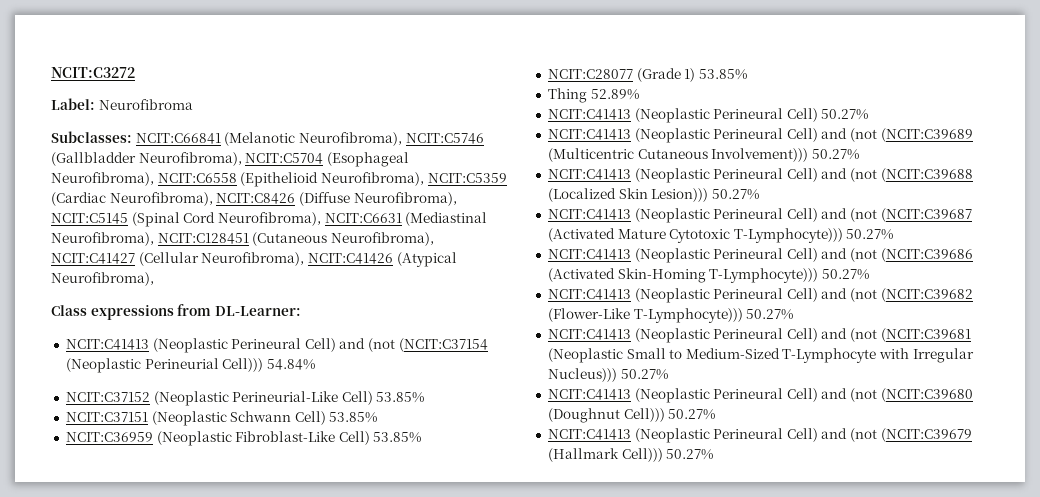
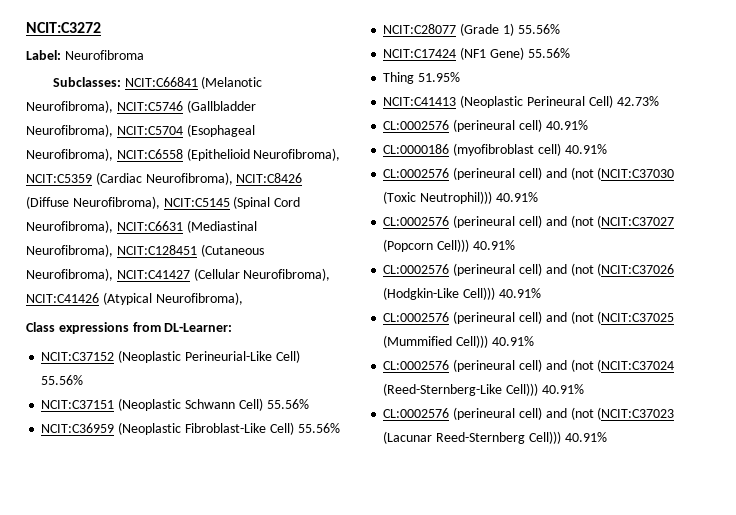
[65,338,488,353] [65,358,315,373] // NCIT:C41413 (Neoplastic Perineural Cell) and (not (NCIT:C37154 (Neoplastic Perineurial Cell))) 54.84% -> (233, 327) none
[376,392,425,403] 53.85% -> [41,375,84,385] 55.56%
[329,412,378,423] 53.85% -> [266,399,309,409] 55.56%
[373,432,422,443] 53.85% -> [297,423,340,433] 55.56%
[698,69,747,80] 53.85% -> [517,24,560,34] [383,47,570,60] 55.56% // NCIT:C17424 (NF1 Gene) 55.56%
[590,89,639,100] [547,108,869,123] [547,128,973,143] [547,148,859,162] [547,168,973,183] [547,188,759,202] [547,208,972,223] [547,228,894,243] [547,248,973,263] [547,268,869,283] [547,288,973,303] [547,308,794,323] [547,328,971,343] [547,348,974,363] [547,368,668,382] [547,388,973,403] [547,408,716,423] [547,428,972,443] [547,448,714,462] 52.89% // NCIT:C41413 (Neoplastic Perineural Cell) 50.27% // NCIT:C41413 (Neoplastic Perineural Cell) and (not (NCIT:C39689 (Multicentric Cutaneous Involvement))) 50.27% // NCIT:C41413 (Neoplastic Perineural Cell) and (not (NCIT:C39688 (Localized Skin Lesion))) 50.27% // NCIT:C41413 (Neoplastic Perineural Cell) and (not (NCIT:C39687 (Activated Mature Cytotoxic T-Lymphocyte))) 50.27% // NCIT:C41413 (Neoplastic Perineural Cell) and (not (NCIT:C39686 (Activated Skin-Homing T-Lymphocyte))) 50.27% // NCIT:C41413 (Neoplastic Perineural Cell) and (not (NCIT:C39682 (Flower-Like T-Lymphocyte))) 50.27% // NCIT:C41413 (Neoplastic Perineural Cell) and (not (NCIT:C39681 (Neoplastic Small to Medium-Sized T-Lymphocyte with Irregular Nucleus))) 50.27% // NCIT:C41413 (Neoplastic Perineural Cell) and (not (NCIT:C39680 (Doughnut Cell))) 50.27% // NCIT:C41413 (Neoplastic Perineural Cell) and (not (NCIT:C39679 (Hallmark Cell))) 50.27% -> [418,72,461,82] [383,95,659,108] [383,119,588,132] [383,143,607,156] [383,167,675,180] [383,191,538,204] [383,215,675,228] [383,239,515,252] [383,263,675,276] [383,287,541,300] [383,311,675,324] [383,335,534,348] [383,359,675,372] [383,383,584,396] [383,407,675,420] [383,431,607,444] 51.95% // NCIT:C41413 (Neoplastic Perineural Cell) 42.73% // CL:0002576 (perineural cell) 40.91% // CL:0000186 (myofibroblast cell) 40.91% // CL:0002576 (perineural cell) and (not (NCIT:C37030 (Toxic Neutrophil))) 40.91% // CL:0002576 (perineural cell) and (not (NCIT:C37027 (Popcorn Cell))) 40.91% // CL:0002576 (perineural cell) and (not (NCIT:C37026 (Hodgkin-Like Cell))) 40.91% // CL:0002576 (perineural cell) and (not (NCIT:C37025 (Mummified Cell))) 40.91% // CL:0002576 (perineural cell) and (not (NCIT:C37024 (Reed-Sternberg-Like Cell))) 40.91% // CL:0002576 (perineural cell) and (not (NCIT:C37023 (Lacunar Reed-Sternberg Cell))) 40.91%

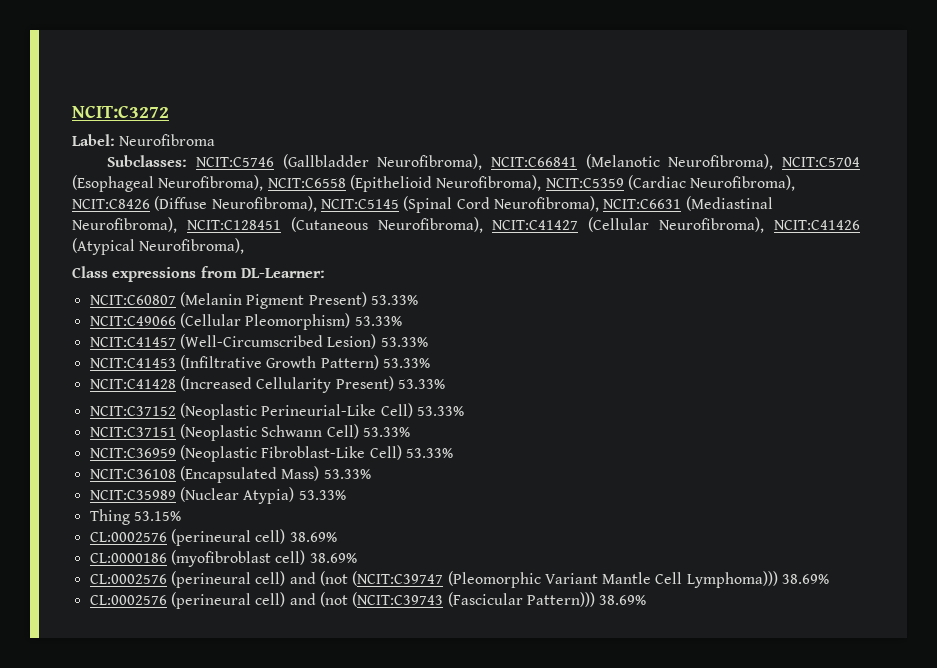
[124,76,263,89] [26,100,256,113] NCIT:C66841 (Melanotic Neurofibroma), NCIT:C5746 (Gallbladder -> [196,154,660,170] NCIT:C5746 (Gallbladder Neurofibroma), NCIT:C66841 (Melanotic
(233, 327) none -> [89,292,418,309] [89,313,402,330] [89,334,428,349] [89,355,430,370] [89,376,445,393] // NCIT:C60807 (Melanin Pigment Present) 53.33% // NCIT:C49066 (Cellular Pleomorphism) 53.33% // NCIT:C41457 (Well-Circumscribed Lesion) 53.33% // NCIT:C41453 (Infiltrative Growth Pattern) 53.33% // NCIT:C41428 (Increased Cellularity Present) 53.33%
[41,375,84,385] 55.56% -> [416,406,464,416] 53.33%
[266,399,309,409] 55.56% -> [362,427,410,437] 53.33%
[297,423,340,433] [383,23,560,36] [383,47,570,60] [383,72,461,84] [383,95,659,108] [383,119,588,132] 55.56% // NCIT:C28077 (Grade 1) 55.56% // NCIT:C17424 (NF1 Gene) 55.56% // Thing 51.95% // NCIT:C41413 (Neoplastic Perineural Cell) 42.73% // CL:0002576 (perineural cell) 40.91% -> [405,448,453,458] [89,466,371,483] [89,487,346,504] [89,509,181,525] [89,529,337,546] 53.33% // NCIT:C36108 (Encapsulated Mass) 53.33% // NCIT:C35989 (Nuclear Atypia) 53.33% // Thing 53.15% // CL:0002576 (perineural cell) 38.69%
[564,144,607,154] [383,167,675,180] [383,191,538,204] [383,215,675,228] [383,239,515,252] [383,263,675,276] [383,287,541,300] [383,311,675,324] [383,335,534,348] [383,359,675,372] [383,383,584,396] [383,407,675,420] [383,431,607,444] 40.91% // CL:0002576 (perineural cell) and (not (NCIT:C37030 (Toxic Neutrophil))) 40.91% // CL:0002576 (perineural cell) and (not (NCIT:C37027 (Popcorn Cell))) 40.91% // CL:0002576 (perineural cell) and (not (NCIT:C37026 (Hodgkin-Like Cell))) 40.91% // CL:0002576 (perineural cell) and (not (NCIT:C37025 (Mummified Cell))) 40.91% // CL:0002576 (perineural cell) and (not (NCIT:C37024 (Reed-Sternberg-Like Cell))) 40.91% // CL:0002576 (perineural cell) and (not (NCIT:C37023 (Lacunar Reed-Sternberg Cell))) 40.91% -> [309,553,357,563] [89,571,830,588] [89,592,647,609] 38.69% // CL:0002576 (perineural cell) and (not (NCIT:C39747 (Pleomorphic Variant Mantle Cell Lymphoma))) 38.69% // CL:0002576 (perineural cell) and (not (NCIT:C39743 (Fascicular Pattern))) 38.69%

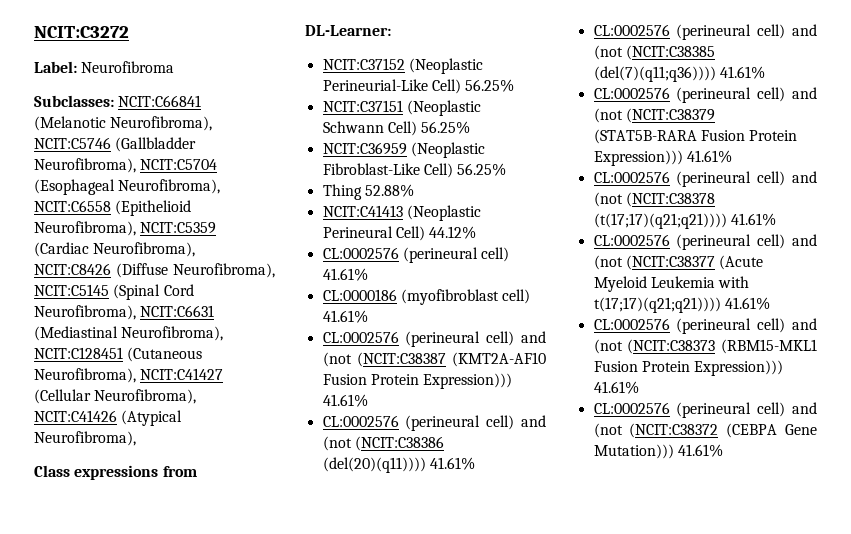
[196,154,660,170] NCIT:C5746 (Gallbladder Neurofibroma), NCIT:C66841 (Melanotic -> [118,95,202,107] [34,116,213,131] [34,137,197,152] NCIT:C66841 (Melanotic Neurofibroma), NCIT:C5746 (Gallbladder
[89,292,418,309] [89,313,402,330] [89,334,428,349] [89,355,430,370] [89,376,445,393] // NCIT:C60807 (Melanin Pigment Present) 53.33% // NCIT:C49066 (Cellular Pleomorphism) 53.33% // NCIT:C41457 (Well-Circumscribed Lesion) 53.33% // NCIT:C41453 (Infiltrative Growth Pattern) 53.33% // NCIT:C41428 (Increased Cellularity Present) 53.33% -> (391, 30) none
[416,406,464,416] 53.33% -> [465,79,515,92] 56.25%
[362,427,410,437] 53.33% -> [421,121,471,134] 56.25%
[405,448,453,458] [89,466,371,483] [89,487,346,504] [89,509,181,525] [89,529,337,546] 53.33% // NCIT:C36108 (Encapsulated Mass) 53.33% // NCIT:C35989 (Nuclear Atypia) 53.33% // Thing 53.15% // CL:0002576 (perineural cell) 38.69% -> [457,163,507,176] [322,184,414,200] [322,205,481,221] [322,226,477,241] [322,247,510,263] [322,268,368,281] 56.25% // Thing 52.88% // NCIT:C41413 (Neoplastic Perineural Cell) 44.12% // CL:0002576 (perineural cell) 41.61%
[309,553,357,563] [89,571,830,588] [89,592,647,609] 38.69% // CL:0002576 (perineural cell) and (not (NCIT:C39747 (Pleomorphic Variant Mantle Cell Lymphoma))) 38.69% // CL:0002576 (perineural cell) and (not (NCIT:C39743 (Fascicular Pattern))) 38.69% -> [322,310,368,323] [322,331,546,347] [322,352,546,367] [322,373,513,389] [322,394,368,407] [322,415,546,431] [322,436,444,451] [322,457,475,473] [593,24,817,40] [593,45,715,60] [593,66,765,82] [593,87,817,103] [593,108,715,123] [593,129,798,144] [593,150,732,166] [593,171,817,187] [593,192,715,207] [593,213,776,229] [593,234,817,250] [593,255,764,270] [593,276,750,292] [593,297,770,313] [593,318,817,334] [593,339,817,354] [593,360,784,376] [593,381,639,394] [593,402,817,418] [593,423,817,438] [593,444,723,459] 41.61% // CL:0002576 (perineural cell) and (not (NCIT:C38387 (KMT2A-AF10 Fusion Protein Expression))) 41.61% // CL:0002576 (perineural cell) and (not (NCIT:C38386 (del(20)(q11)))) 41.61% // CL:0002576 (perineural cell) and (not (NCIT:C38385 (del(7)(q11;q36)))) 41.61% // CL:0002576 (perineural cell) and (not (NCIT:C38379 (STAT5B-RARA Fusion Protein Expression))) 41.61% // CL:0002576 (perineural cell) and (not (NCIT:C38378 (t(17;17)(q21;q21)))) 41.61% // CL:0002576 (perineural cell) and (not (NCIT:C38377 (Acute Myeloid Leukemia with t(17;17)(q21;q21)))) 41.61% // CL:0002576 (perineural cell) and (not (NCIT:C38373 (RBM15-MKL1 Fusion Protein Expression))) 41.61% // CL:0002576 (perineural cell) and (not (NCIT:C38372 (CEBPA Gene Mutation))) 41.61%

